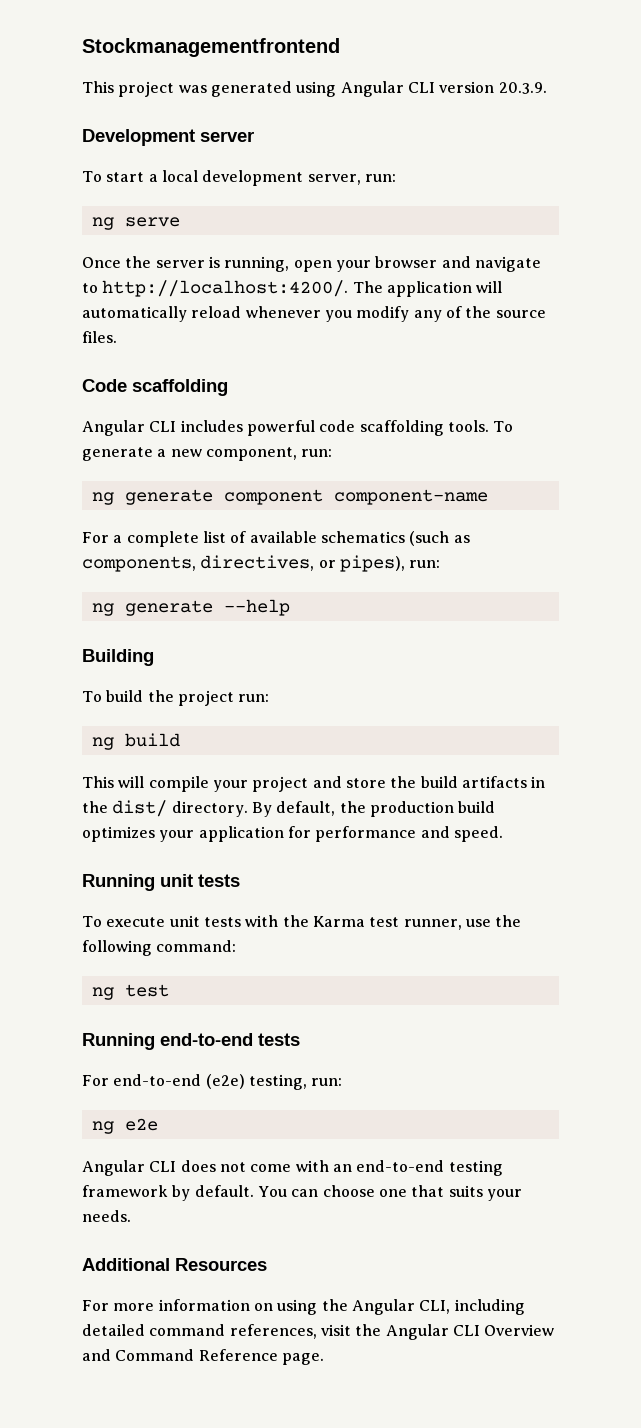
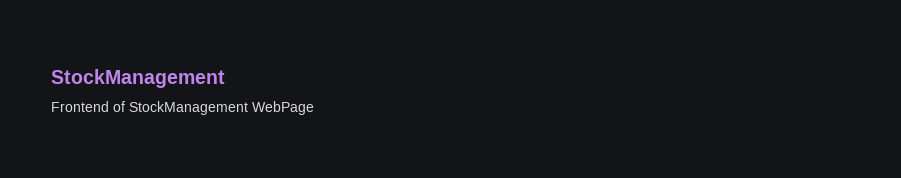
[82,38,340,57] [82,81,547,97] [82,129,254,146] [82,170,396,186] [91,217,180,230] [82,256,541,272] [82,280,503,297] [82,306,546,322] [82,331,117,343] [82,379,228,396] [82,420,514,436] [82,447,333,461] [91,489,488,505] [82,531,470,547] [82,555,441,572] [91,599,290,616] [82,649,154,666] [82,690,270,706] [91,733,180,750] [82,776,546,792] [82,800,496,817] [82,826,503,842] [82,874,240,891] [82,915,522,930] [82,940,237,956] [91,984,169,1000] [82,1033,300,1050] [82,1074,343,1090] [91,1118,158,1134] [82,1160,503,1176] [82,1185,522,1201] [82,1210,131,1222] [82,1258,267,1271] [82,1299,525,1315] [82,1324,555,1340] [82,1349,324,1365] Stockmanagementfrontend // This project was generated using Angular CLI version 20.3.9. // Development server // To start a local development server, run: // ng serve // Once the server is running, open your browser and navigate to http://localhost:4200/. The application will automatically reload whenever you modify any of the source files. // Code scaffolding // Angular CLI includes powerful code scaffolding tools. To generate a new component, run: // ng generate component component-name // For a complete list of available schematics (such as components, directives, or pipes), run: // ng generate --help // Building // To build the project run: // ng build // This will compile your project and store the build artifacts in the dist/ directory. By default, the production build optimizes your application for performance and speed. // Running unit tests // To execute unit tests with the Karma test runner, use the following command: // ng test // Running end-to-end tests // For end-to-end (e2e) testing, run: // ng e2e // Angular CLI does not come with an end-to-end testing framework by default. You can choose one that suits your needs. // Additional Resources // For more information on using the Angular CLI, including detailed command references, visit the Angular CLI Overview and Command Reference page. -> [51,69,225,88] [51,101,314,115] StockManagement // Frontend of StockManagement WebPage

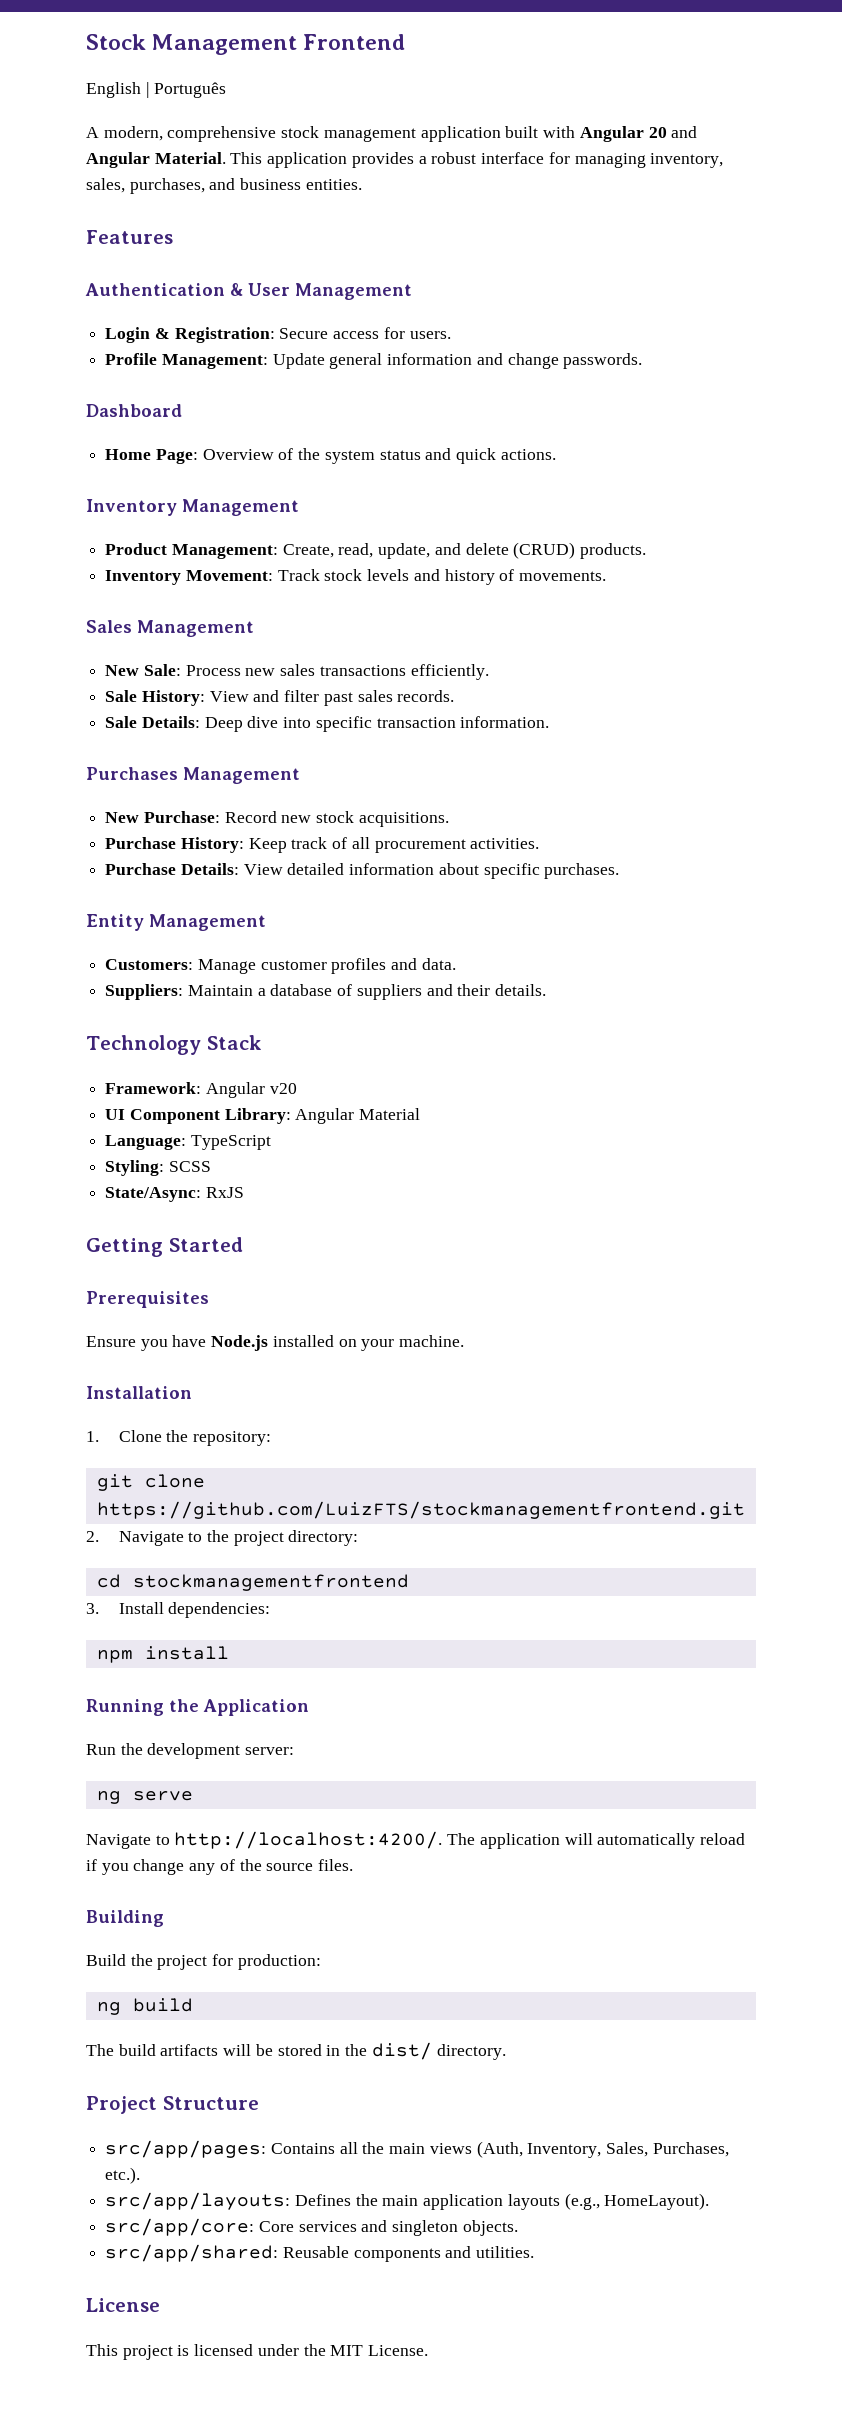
[51,69,225,88] [51,101,314,115] StockManagement // Frontend of StockManagement WebPage -> [86,34,406,55] [86,82,227,98] [86,126,698,142] [86,152,724,168] [86,178,362,194] [86,230,173,244] [85,283,412,300] [105,327,451,343] [105,353,643,369] [86,404,182,417] [105,448,556,464] [86,499,299,516] [105,542,647,559] [105,569,607,585] [86,620,254,637] [105,664,489,680] [105,690,455,706] [105,716,550,732] [86,767,300,784] [105,811,449,827] [105,837,540,853] [105,863,620,879] [86,914,266,931] [105,958,456,974] [105,984,547,1000] [86,1035,262,1055] [105,1082,297,1098] [105,1108,421,1124] [105,1135,271,1150] [105,1160,211,1176] [105,1187,244,1202] [86,1237,243,1257] [86,1291,209,1308] [86,1335,465,1351] [86,1386,192,1399] [86,1430,271,1446] [96,1474,205,1491] [96,1501,745,1519] [86,1530,359,1546] [96,1574,409,1591] [86,1602,271,1618] [96,1646,229,1663] [86,1699,309,1716] [86,1743,295,1759] [96,1791,193,1804] [86,1831,746,1849] [86,1859,354,1875] [86,1910,164,1927] [86,1954,321,1970] [96,1998,193,2015] [86,2042,506,2060] [86,2096,259,2114] [105,2140,729,2158] [105,2167,141,2184] [105,2192,710,2210] [105,2218,518,2236] [105,2244,535,2262] [86,2298,160,2312] [86,2344,429,2360] Stock Management Frontend // English | Português // A modern, comprehensive stock management application built with Angular 20 and Angular Material. This application provides a robust interface for managing inventory, sales, purchases, and business entities. // Features // Authentication & User Management // Login & Registration: Secure access for users. // Profile Management: Update general information and change passwords. // Dashboard // Home Page: Overview of the system status and quick actions. // Inventory Management // Product Management: Create, read, update, and delete (CRUD) products. // Inventory Movement: Track stock levels and history of movements. // Sales Management // New Sale: Process new sales transactions efficiently. // Sale History: View and filter past sales records. // Sale Details: Deep dive into specific transaction information. // Purchases Management // New Purchase: Record new stock acquisitions. // Purchase History: Keep track of all procurement activities. // Purchase Details: View detailed information about specific purchases. // Entity Management // Customers: Manage customer profiles and data. // Suppliers: Maintain a database of suppliers and their details. // Technology Stack // Framework: Angular v20 // UI Component Library: Angular Material // Language: TypeScript // Styling: SCSS // State/Async: RxJS // Getting Started // Prerequisites // Ensure you have Node.js installed on your machine. // Installation // 1. Clone the repository: // git clone https://github.com/LuizFTS/stockmanagementfrontend.git // 2. Navigate to the project directory: // cd stockmanagementfrontend // 3. Install dependencies: // npm install // Running the Application // Run the development server: // ng serve // Navigate to http://localhost:4200/. The application will automatically reload if you change any of the source files. // Building // Build the project for production: // ng build // The build artifacts will be stored in the dist/ directory. // Project Structure // src/app/pages: Contains all the main views (Auth, Inventory, Sales, Purchases, etc.). // src/app/layouts: Defines the main application layouts (e.g., HomeLayout). // src/app/core: Core services and singleton objects. // src/app/shared: Reusable components and utilities. // License // This project is licensed under the MIT License.

